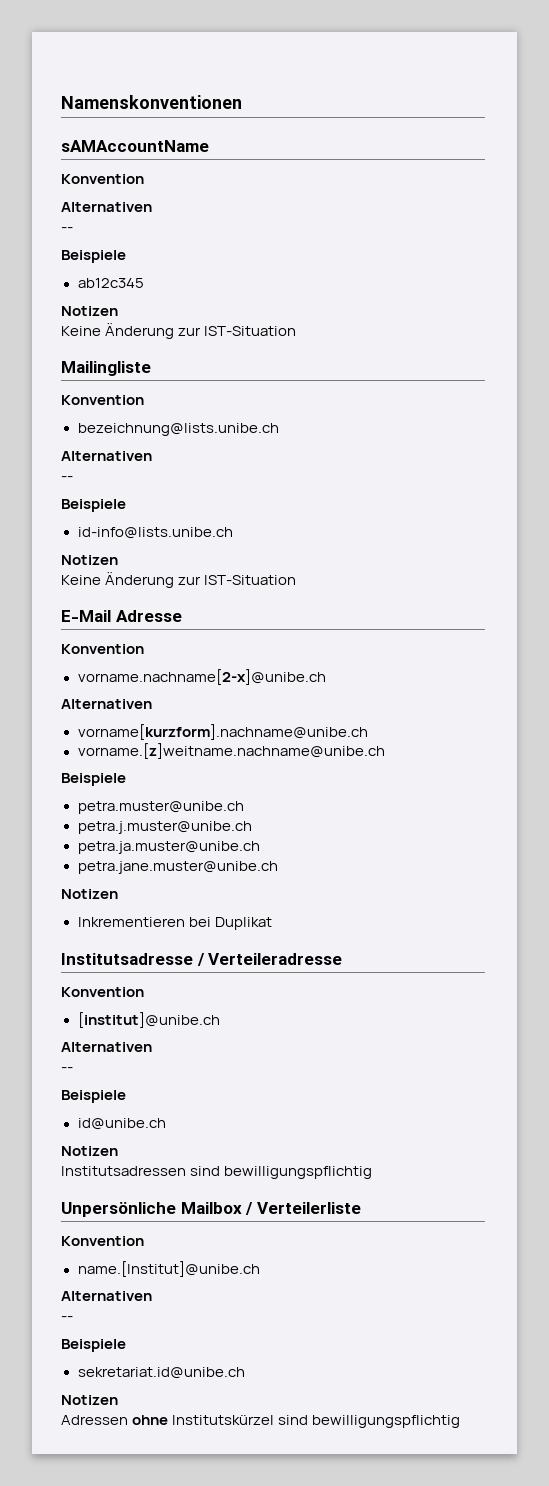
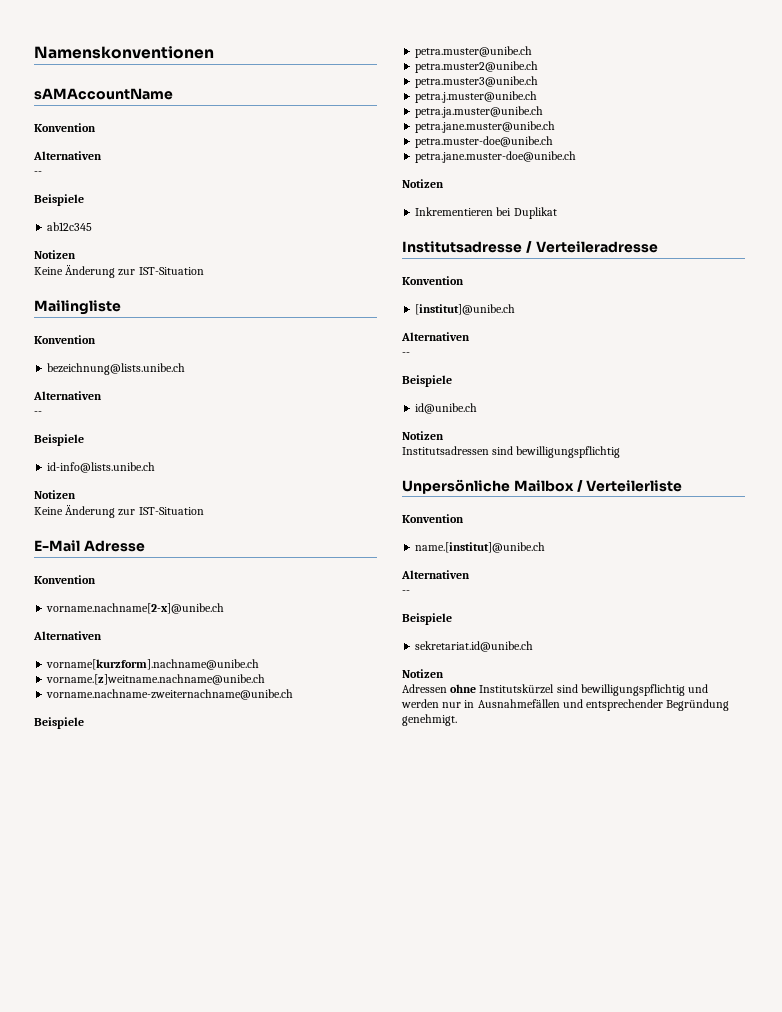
(385, 751) none -> [46,689,294,700] // vorname.nachname-zweiternachname@unibe.ch
(244, 807) none -> [415,61,539,73] [415,76,539,88] // petra.muster2@unibe.ch // petra.muster3@unibe.ch
(278, 867) none -> [415,136,554,148] [415,151,577,163] // petra.muster-doe@unibe.ch // petra.jane.muster-doe@unibe.ch
[77,1261,260,1277] name.[Institut]@unibe.ch -> [415,542,546,553] name.[institut]@unibe.ch
(461, 1421) none -> [688,684,709,693] [401,699,730,711] [402,714,457,726] und werden nur in Ausnahmefällen und entsprechender Begründung genehmigt.

